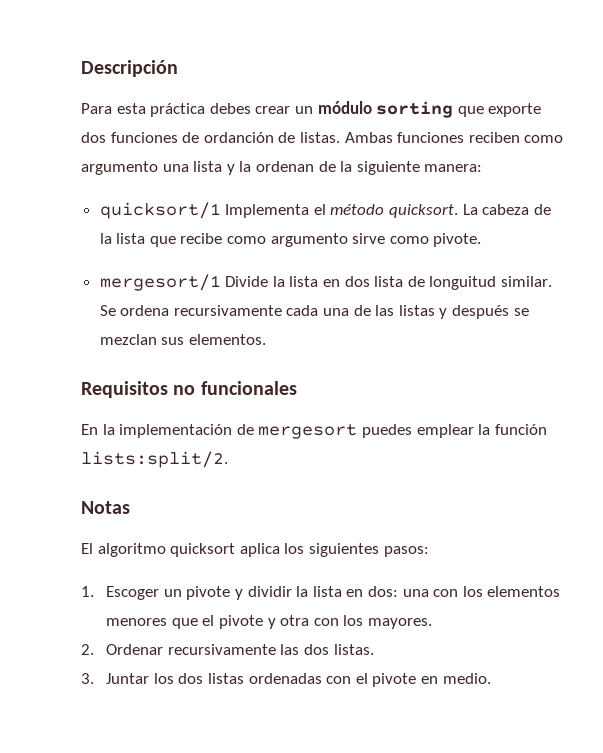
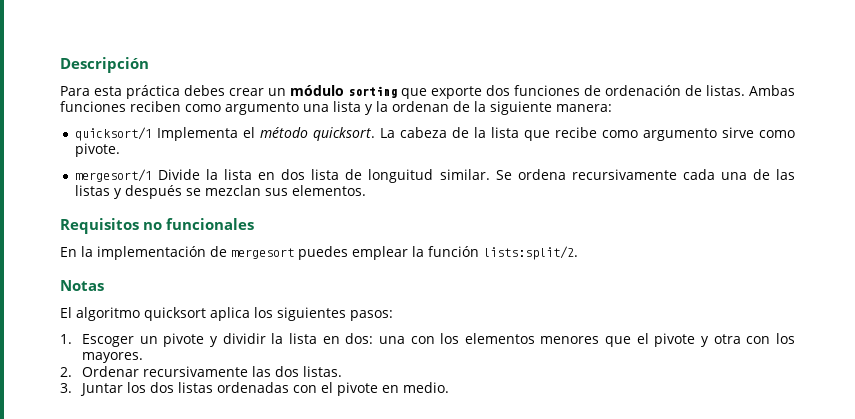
[203,132,274,143] ordanción -> [605,85,681,96] ordenación

